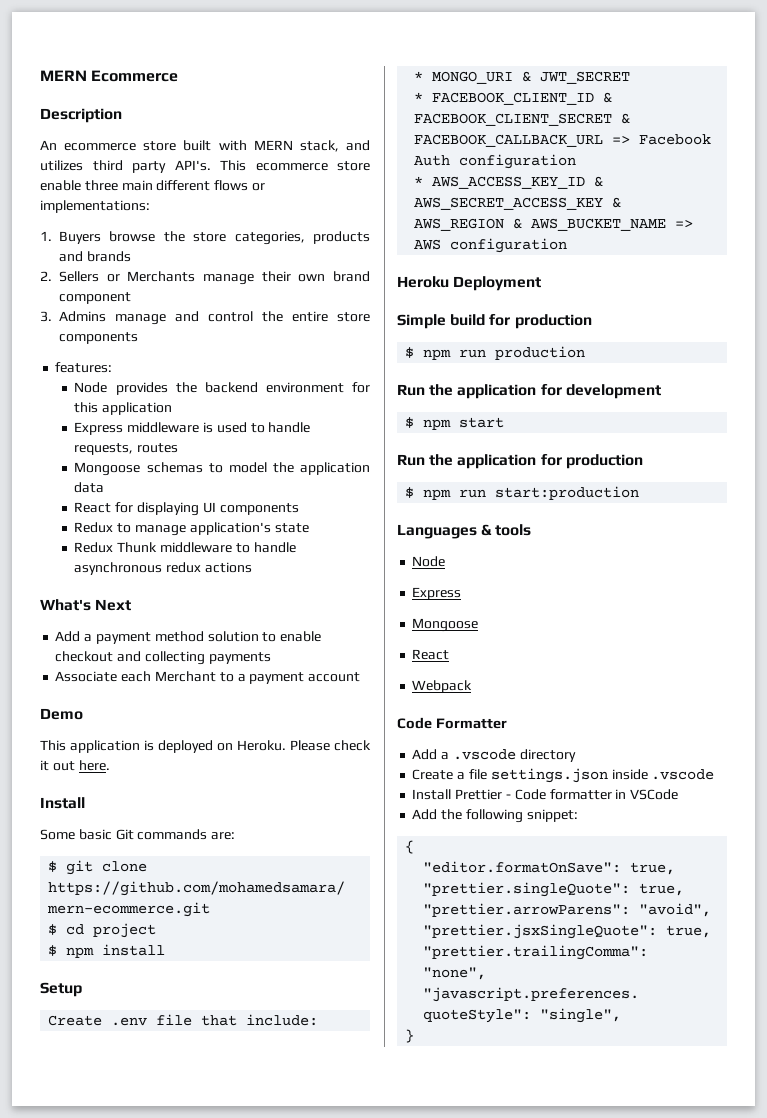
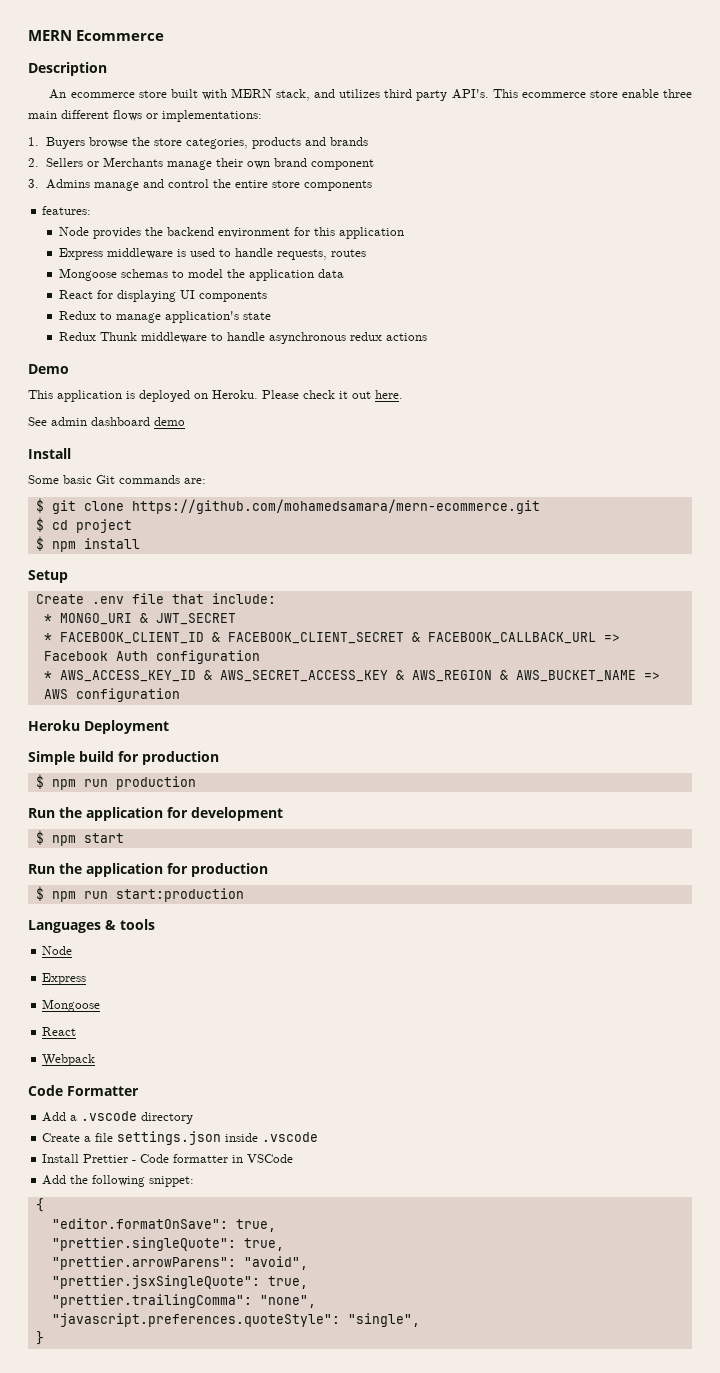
[40,599,132,611] [55,631,322,644] [55,651,271,665] [55,671,361,684] // What's Next // Add a payment method solution to enable checkout and collecting payments // Associate each Merchant to a payment account -> (428, 337) none
(110, 765) none -> [28,417,185,426] // See admin dashboard demo

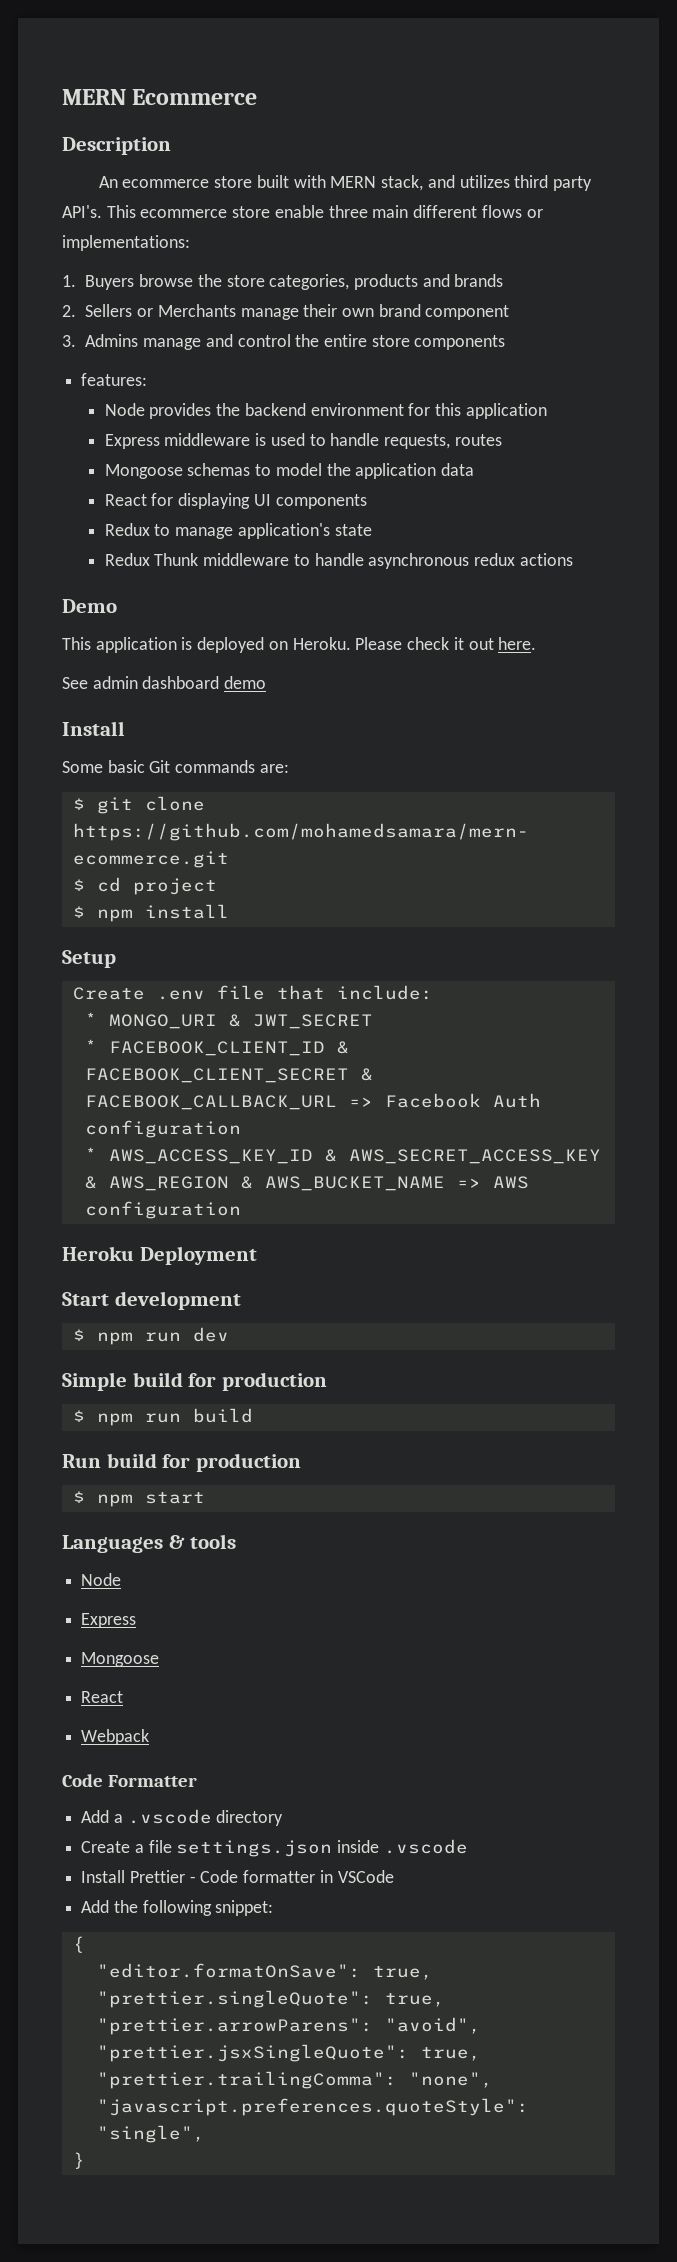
(169, 727) none -> [62,1291,241,1310] [72,1327,229,1345] // Start development // $ npm run dev
[115,776,196,790] [28,807,283,821] [35,830,124,846] [28,863,268,877] [35,886,244,902] production // Run the application for development // $ npm start // Run the application for production // $ npm run start:production -> [192,1408,253,1423] [62,1453,302,1472] [72,1491,205,1507] build // Run build for production // $ npm start

